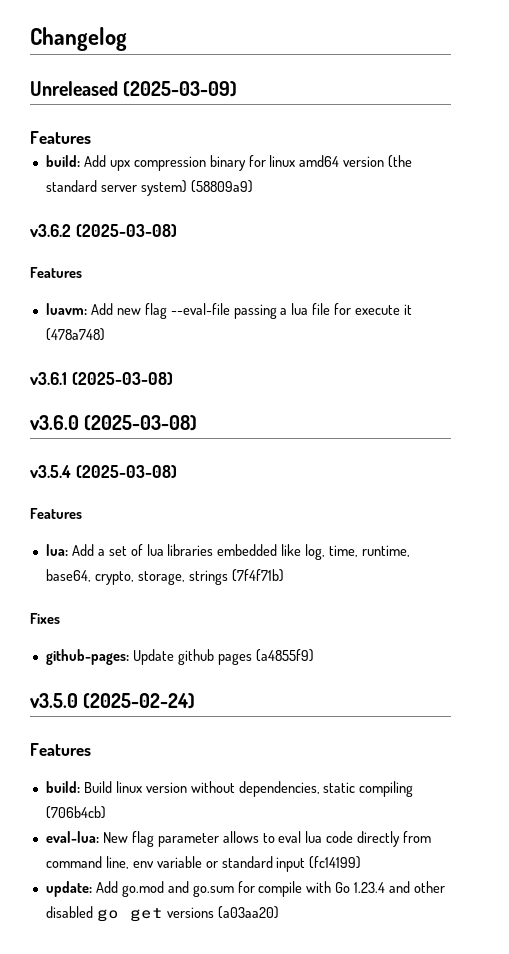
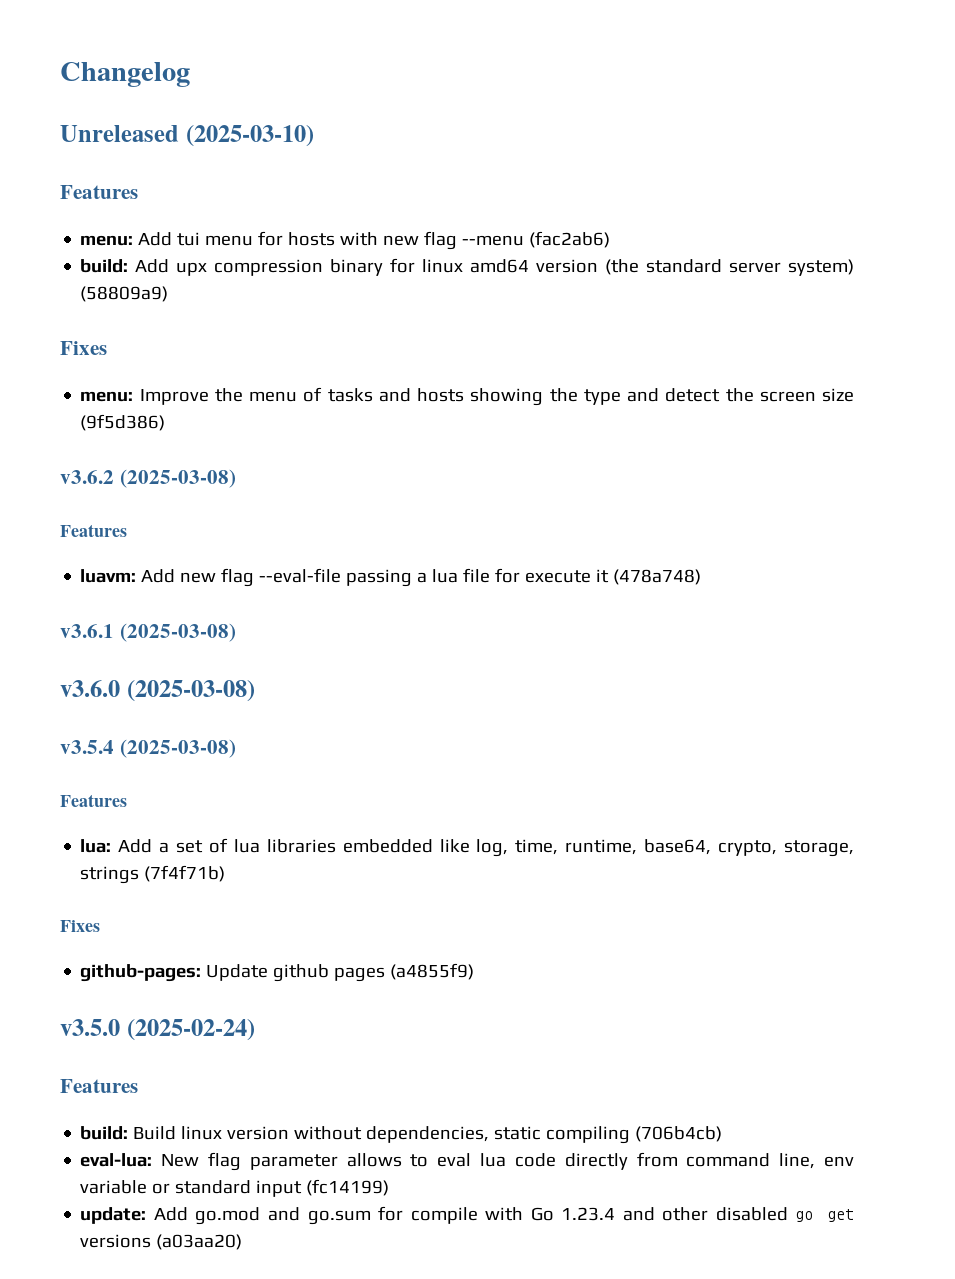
[123,81,238,97] [30,131,91,144] (2025-03-09) // Features -> [185,125,314,147] [60,185,138,199] [80,231,611,250] (2025-03-10) // Features // menu: Add tui menu for hosts with new flag --menu (fac2ab6)
(253, 186) none -> [60,341,107,355] [80,387,855,406] [80,414,166,431] // Fixes // menu: Improve the menu of tasks and hosts showing the type and detect the screen size (9f5d386)

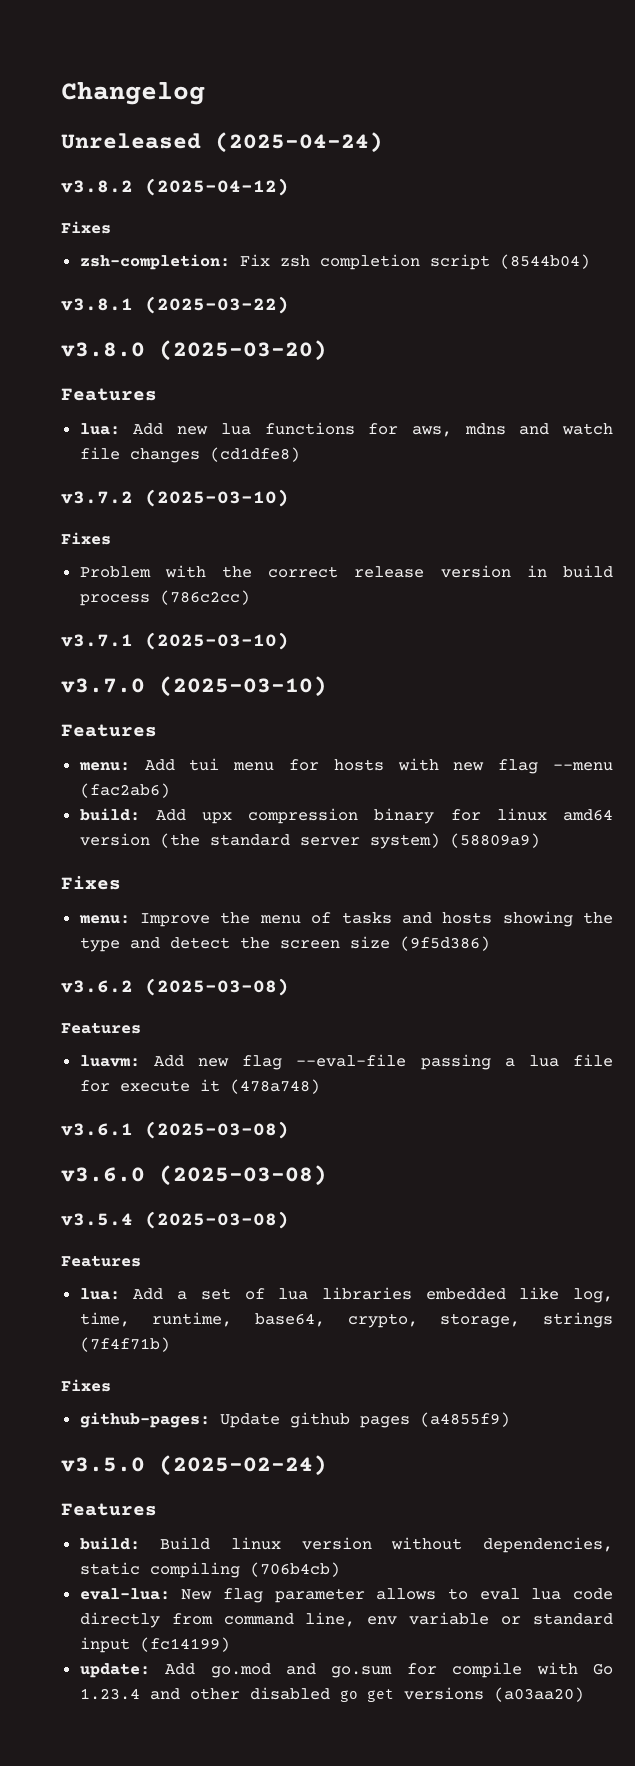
(179, 133) none -> [215,132,383,153] [61,178,289,196] [61,221,111,234] [79,254,590,270] [61,296,289,314] [61,340,327,361] [61,388,157,401] [79,422,613,437] [79,447,300,463] [61,489,289,507] [61,532,111,545] [79,565,613,578] [79,590,250,606] [61,632,289,650] [61,678,145,693] (2025-04-24) // v3.8.2 (2025-04-12) // Fixes // zsh-completion: Fix zsh completion script (8544b04) // v3.8.1 (2025-03-22) // v3.8.0 (2025-03-20) // Features // lua: Add new lua functions for aws, mdns and watch file changes (cd1dfe8) // v3.7.2 (2025-03-10) // Fixes // Problem with the correct release version in build process (786c2cc) // v3.7.1 (2025-03-10) // v3.7.0

